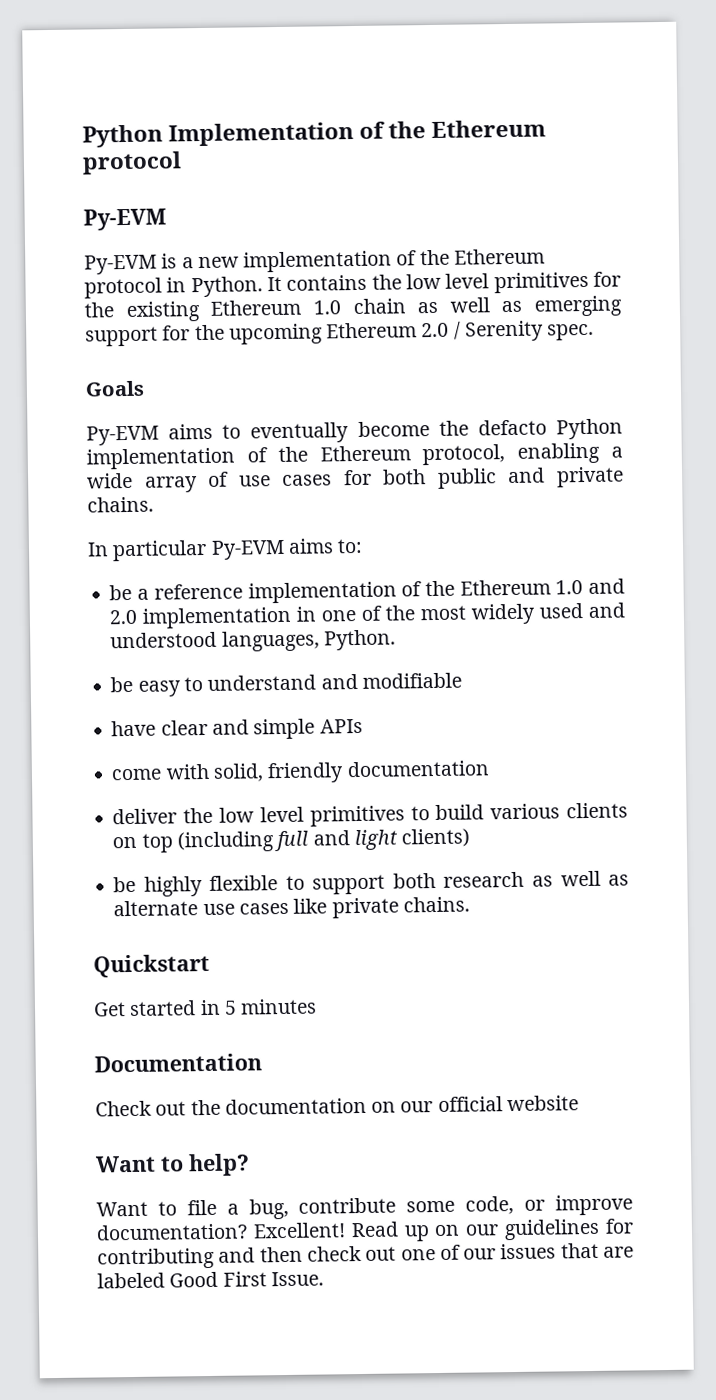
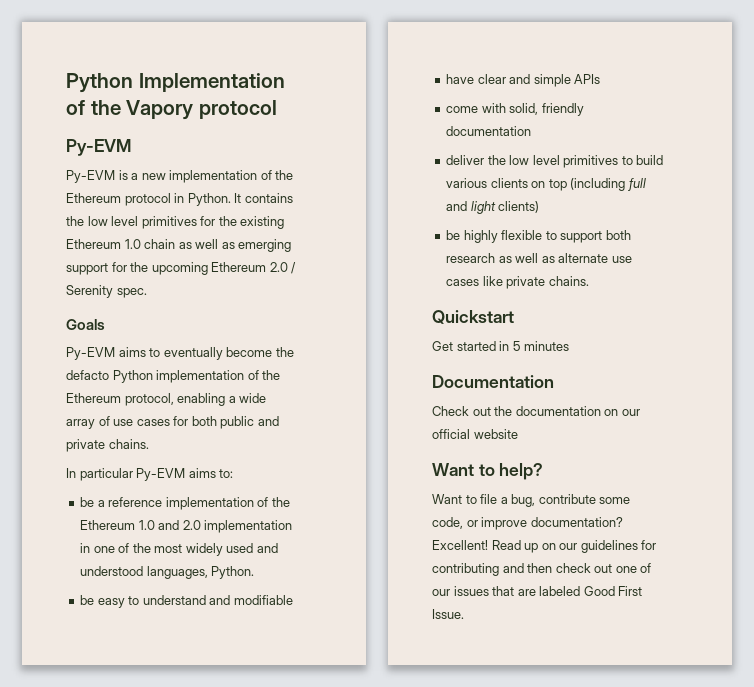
[431,119,547,138] Ethereum -> [126,100,194,120] Vapory

